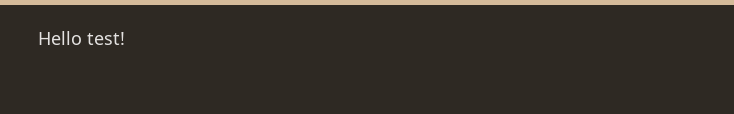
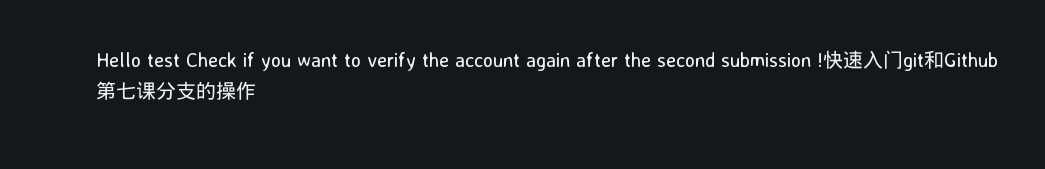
[87,32,125,45] test! -> [147,50,998,71] [96,81,256,100] test Check if you want to verify the account again after the second submission !快速入门git和Github第七课分支的操作

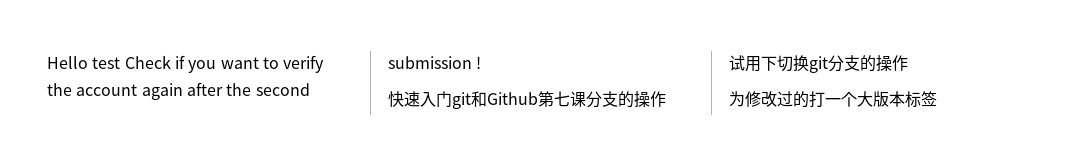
(823, 60) none -> (482, 62) //
(256, 90) none -> [729,55,908,73] [729,91,937,108] // 试用下切换git分支的操作 // 为修改过的打一个大版本标签

